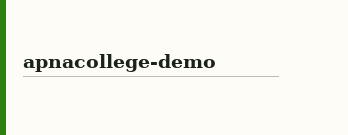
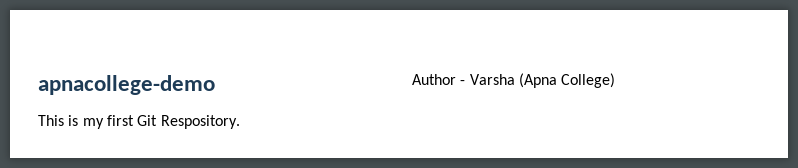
(216, 63) none -> [38,115,240,129] [412,73,616,88] // This is my first Git Respository. // Author - Varsha (Apna College)

